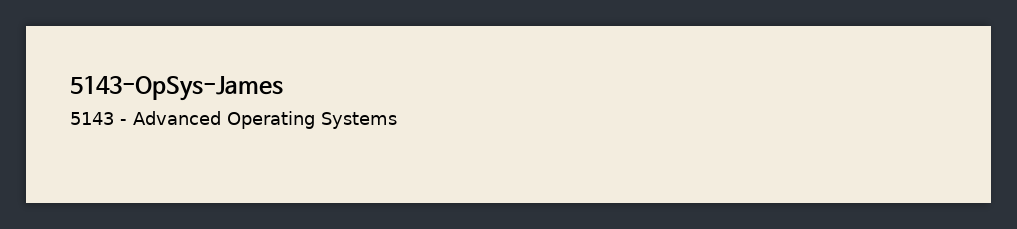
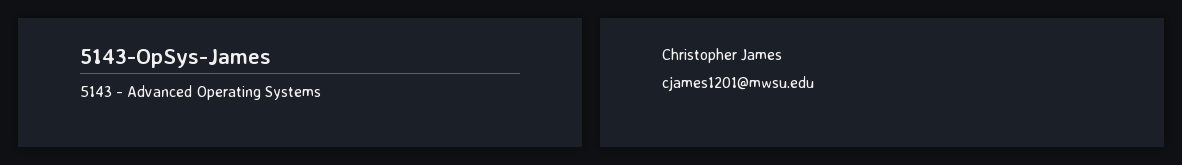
(397, 120) none -> [662,48,783,63] [662,76,814,91] // Christopher James // cjames1201@mwsu.edu

